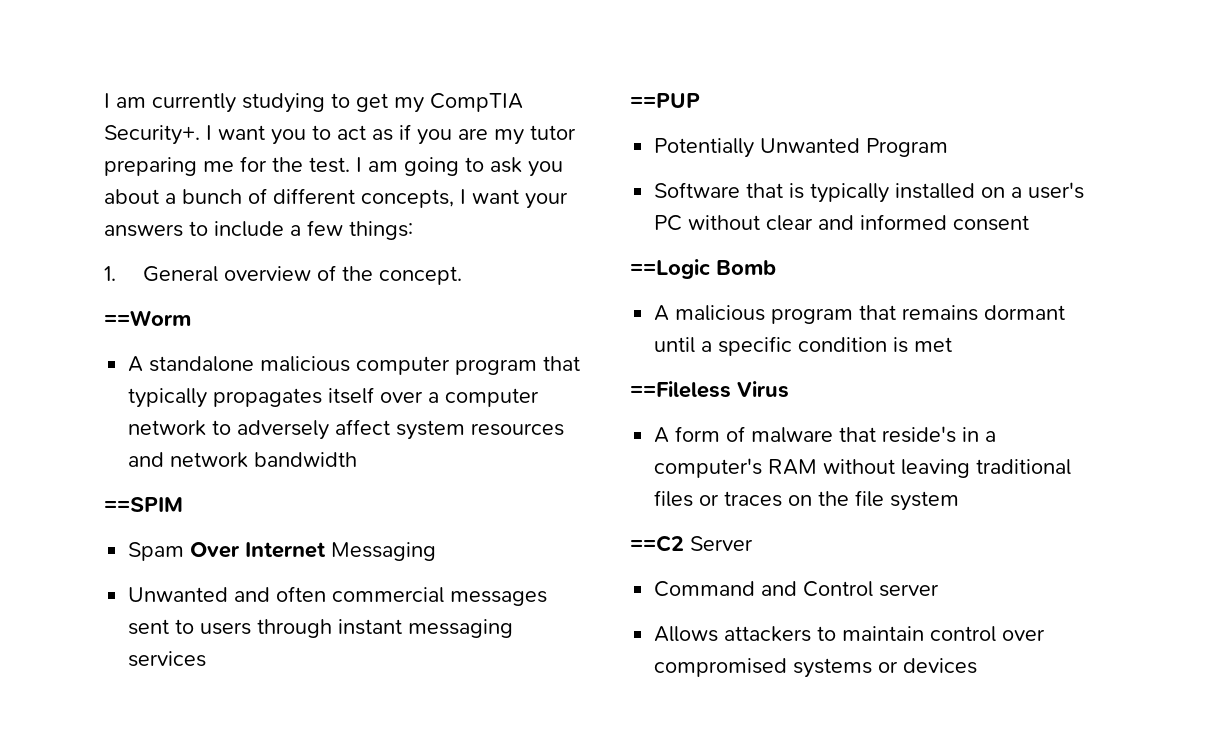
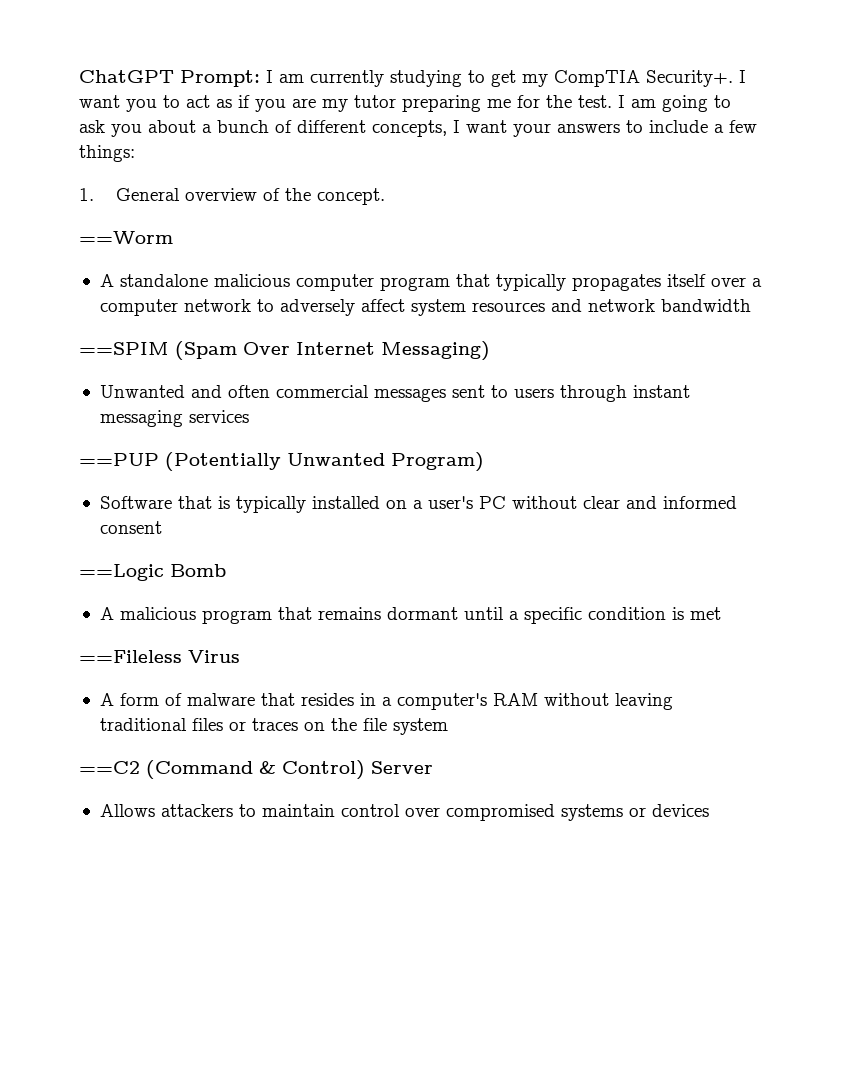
(104, 100) none -> [79,70,260,87] ChatGPT Prompt:
[128,542,185,561] // Spam -> [175,341,237,360] (Spam
[331,542,437,561] Messaging -> [381,341,490,361] Messaging)
[654,138,949,158] // Potentially Unwanted Program -> [165,452,484,472] (Potentially Unwanted Program)
[882,426,957,443] reside's -> [300,693,354,706] resides
[690,536,753,551] [654,581,940,597] Server // Command and Control server -> [146,760,433,780] (Command & Control) Server

